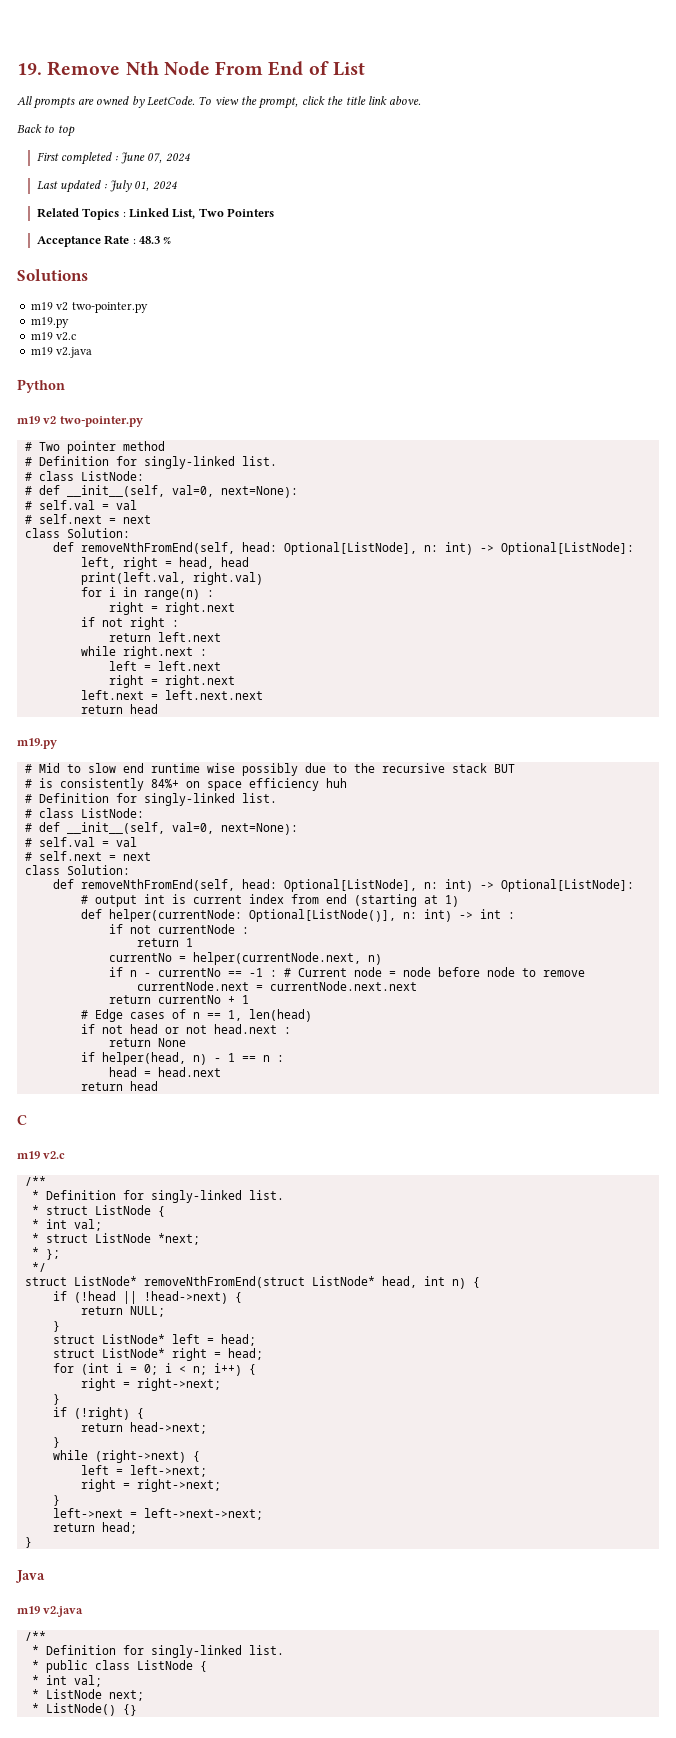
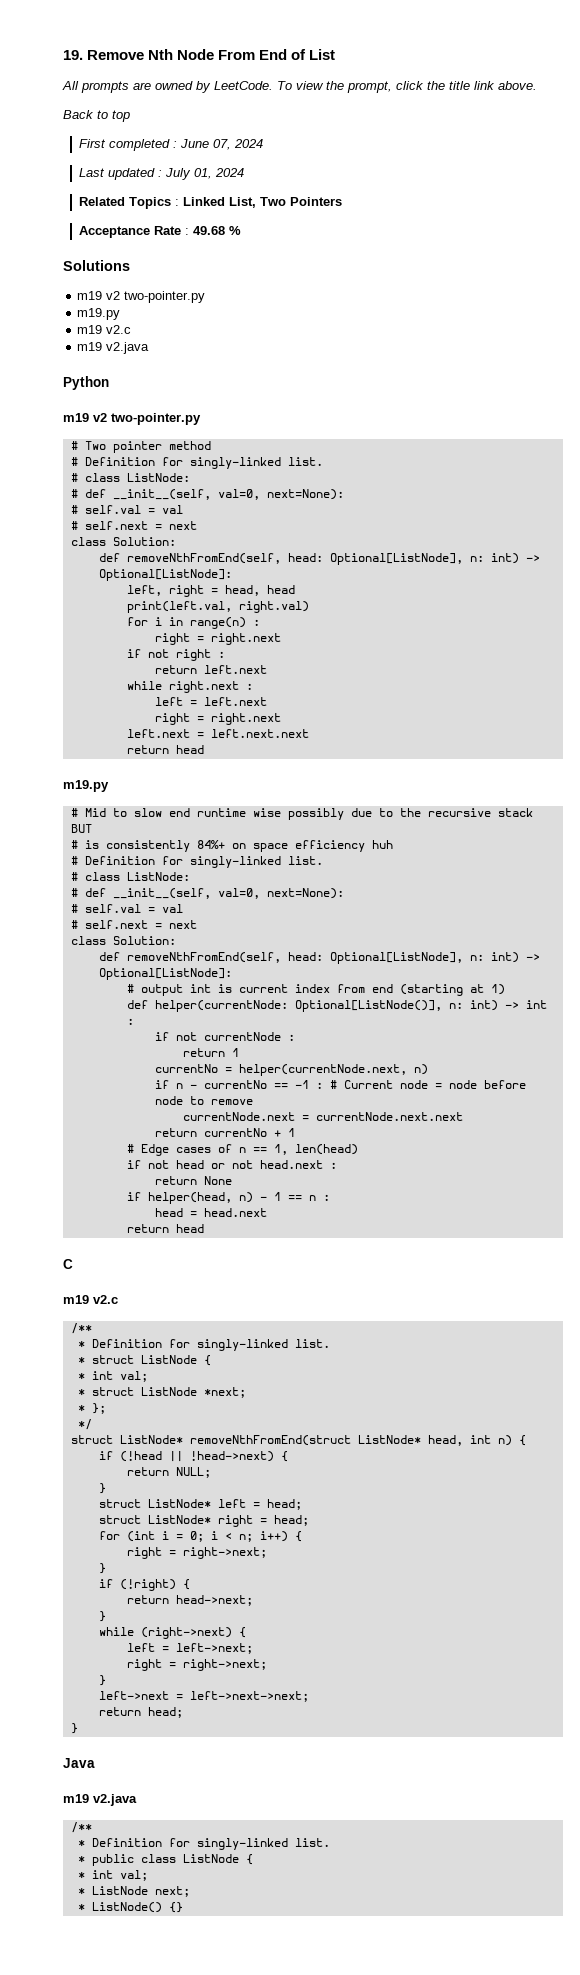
[139,236,161,244] 48.3 -> [192,226,225,235] 49.68

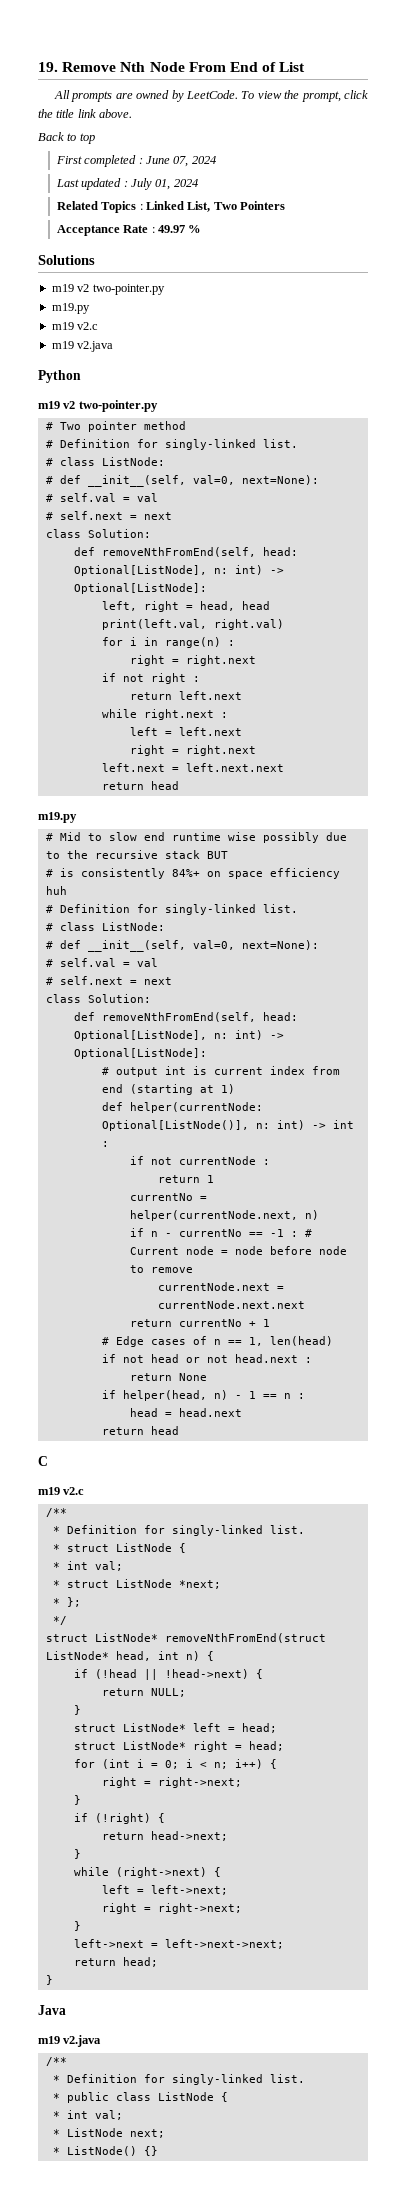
[192,226,225,235] 49.68 -> [158,225,186,233] 49.97

